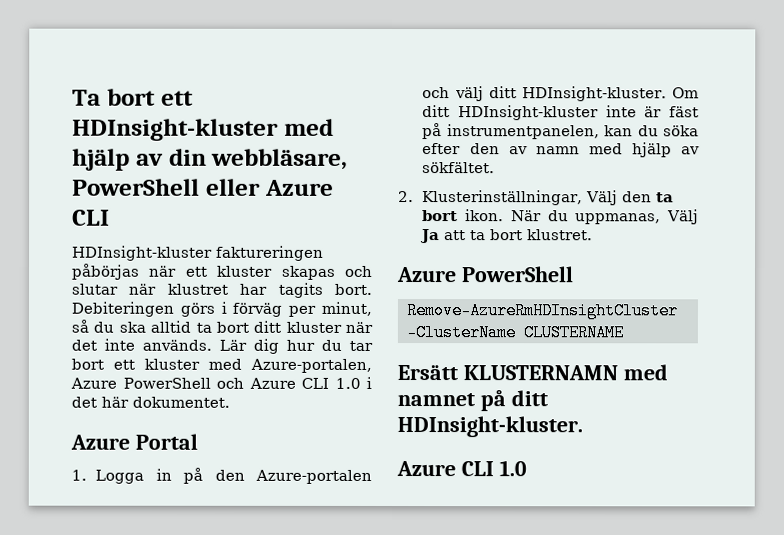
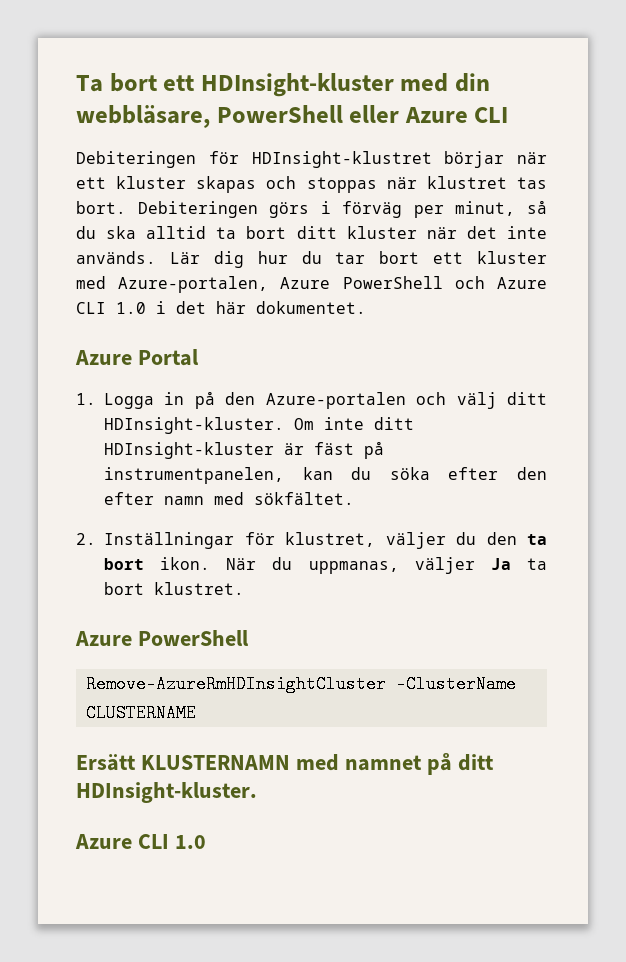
[72,148,164,171] hjälp av -> (449, 82) none
[72,245,324,261] [71,263,140,280] HDInsight-kluster faktureringen påbörjas -> [76,151,505,168] Debiteringen för HDInsight-klustret börjar
[71,283,118,295] slutar -> [306,177,377,193] stoppas
[239,282,323,298] har tagits -> [517,177,547,189] tas
(699, 93) none -> [324,417,364,430] inte
[605,105,637,118] inte -> (274, 450) none
[508,146,528,155] av -> [104,492,154,505] efter
[631,142,700,158] hjälp av -> (244, 498) none
[422,190,619,206] Klusterinställningar, Välj -> [104,532,476,549] Inställningar för klustret, väljer du
[667,209,700,225] [420,229,467,244] Välj Ja att -> [414,557,511,574] väljer Ja

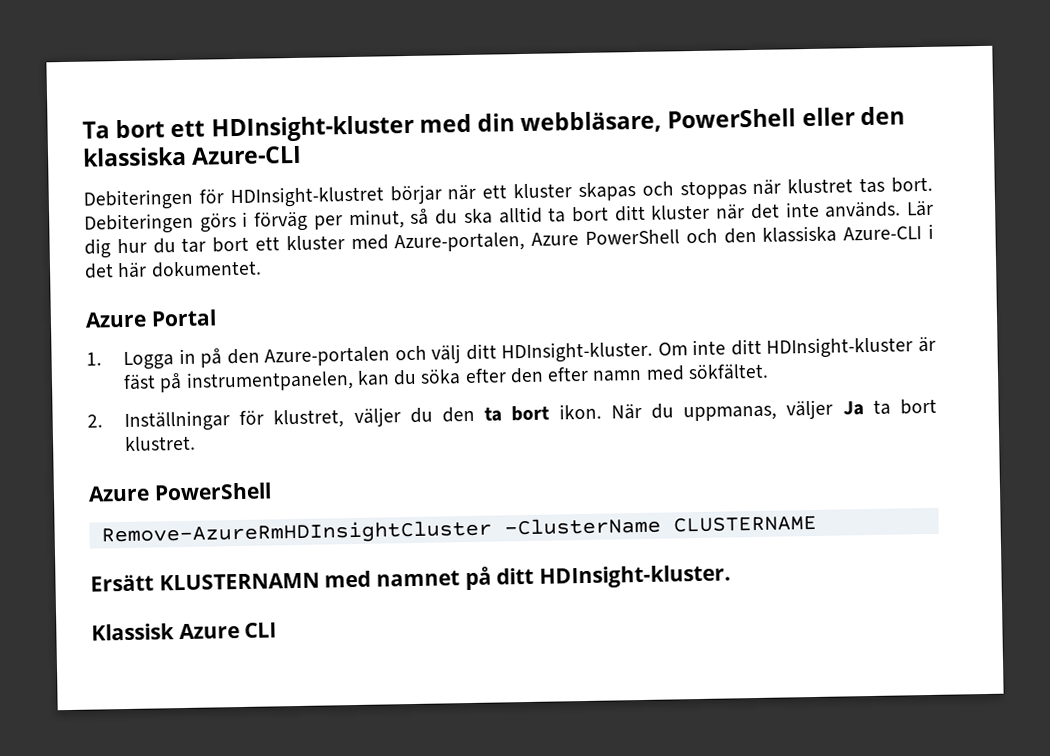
[404,107,509,123] Azure CLI -> [859,106,905,126] [82,145,303,167] den klassiska Azure-CLI
[496,277,547,289] [76,302,146,314] Azure CLI 1.0 -> [723,225,923,244] den klassiska Azure-CLI
[75,834,206,849] Azure CLI 1.0 -> [91,622,278,641] Klassisk Azure CLI

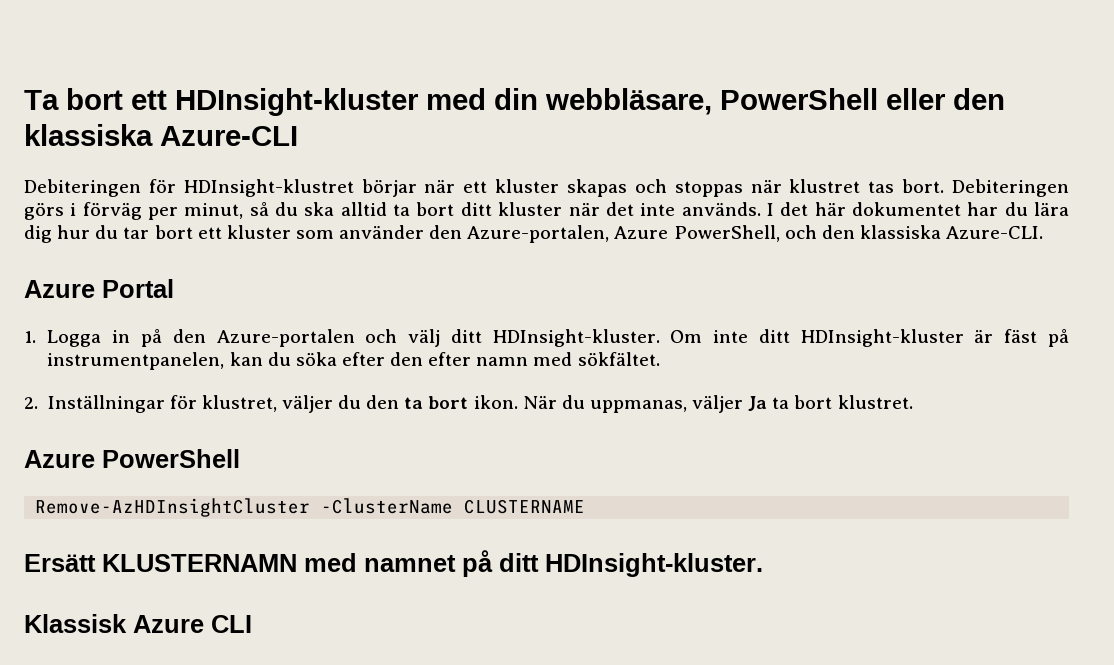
[905,200,934,217] Lär -> [766,202,1069,216] I det här dokumentet har du lära
[350,234,389,251] med -> [295,225,463,239] som använder den
[585,229,680,245] PowerShell -> [673,225,780,242] PowerShell,
[843,223,934,241] [84,260,262,279] Azure-CLI i det här dokumentet. -> [946,226,1044,239] Azure-CLI.
[100,519,492,547] Remove-AzureRmHDInsightCluster -> [35,498,311,517] Remove-AzHDInsightCluster

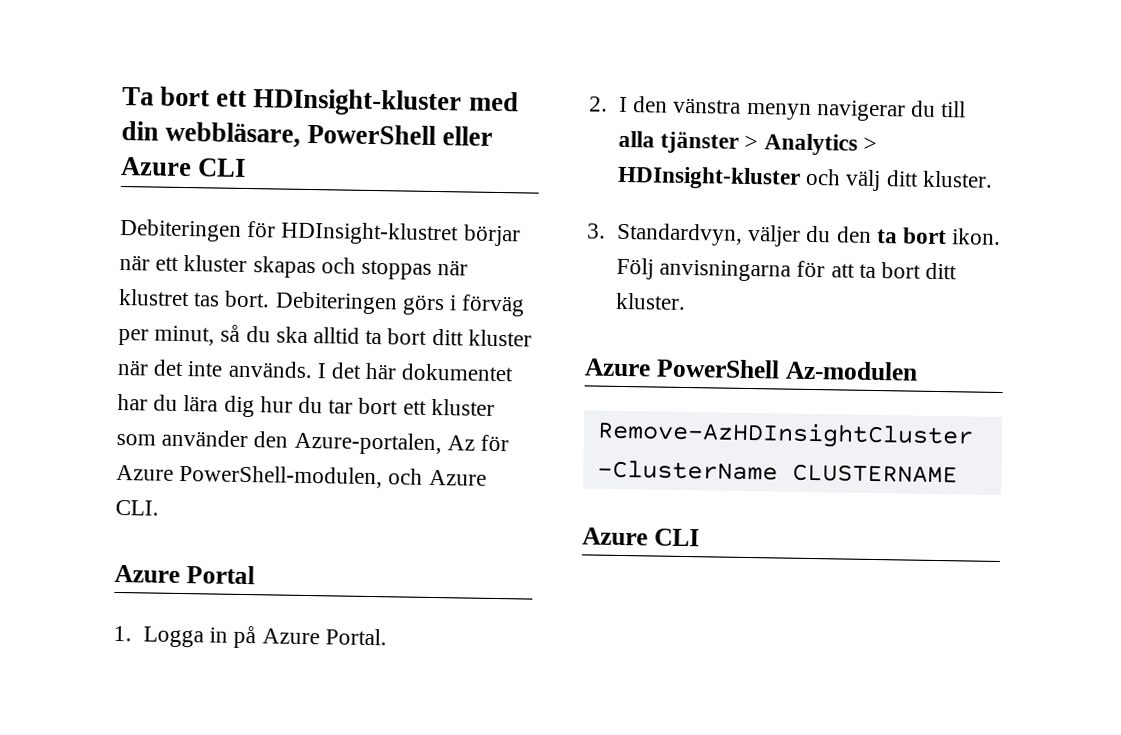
[953,88,1005,110] [24,124,298,146] den klassiska Azure-CLI -> [121,156,247,177] Azure CLI
[614,225,1044,242] Azure PowerShell, och den klassiska Azure-CLI. -> [446,434,510,452] [116,464,487,489] [115,499,159,516] Az för Azure PowerShell-modulen, och Azure CLI.
[172,329,1069,347] [47,352,660,370] [24,395,277,413] den Azure-portalen och välj ditt HDInsight-kluster. Om inte ditt HDInsight-kluster är fäst på instrumentpanelen, kan du söka efter den efter namn med sökfältet. // 2. Inställningar för klustret, -> [261,628,387,646] [589,96,967,122] [618,130,877,156] [617,165,993,192] [587,222,744,246] Azure Portal. // 2. I den vänstra menyn navigerar du till alla tjänster > Analytics > HDInsight-kluster och välj ditt kluster. // 3. Standardvyn,
[522,395,913,413] När du uppmanas, väljer Ja ta bort klustret. -> [616,257,958,282] [615,292,687,310] Följ anvisningarna för att ta bort ditt kluster.
(240, 458) none -> [784,360,918,381] Az-modulen
[24,550,763,577] [24,614,127,633] Ersätt KLUSTERNAMN med namnet på ditt HDInsight-kluster. // Klassisk -> (958, 473) none

